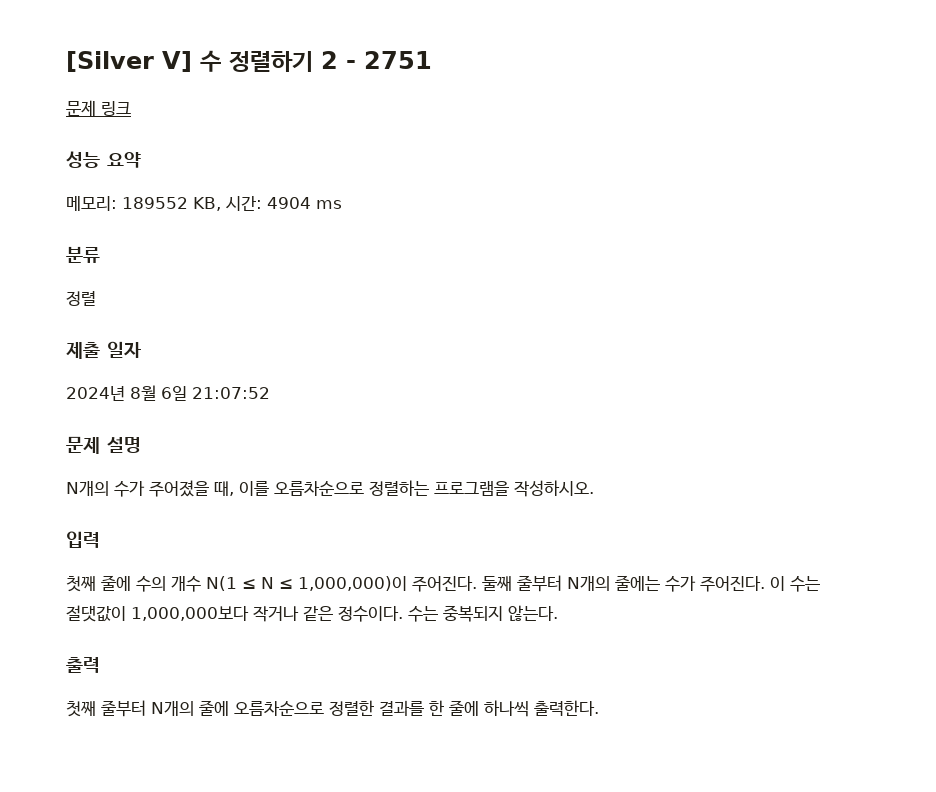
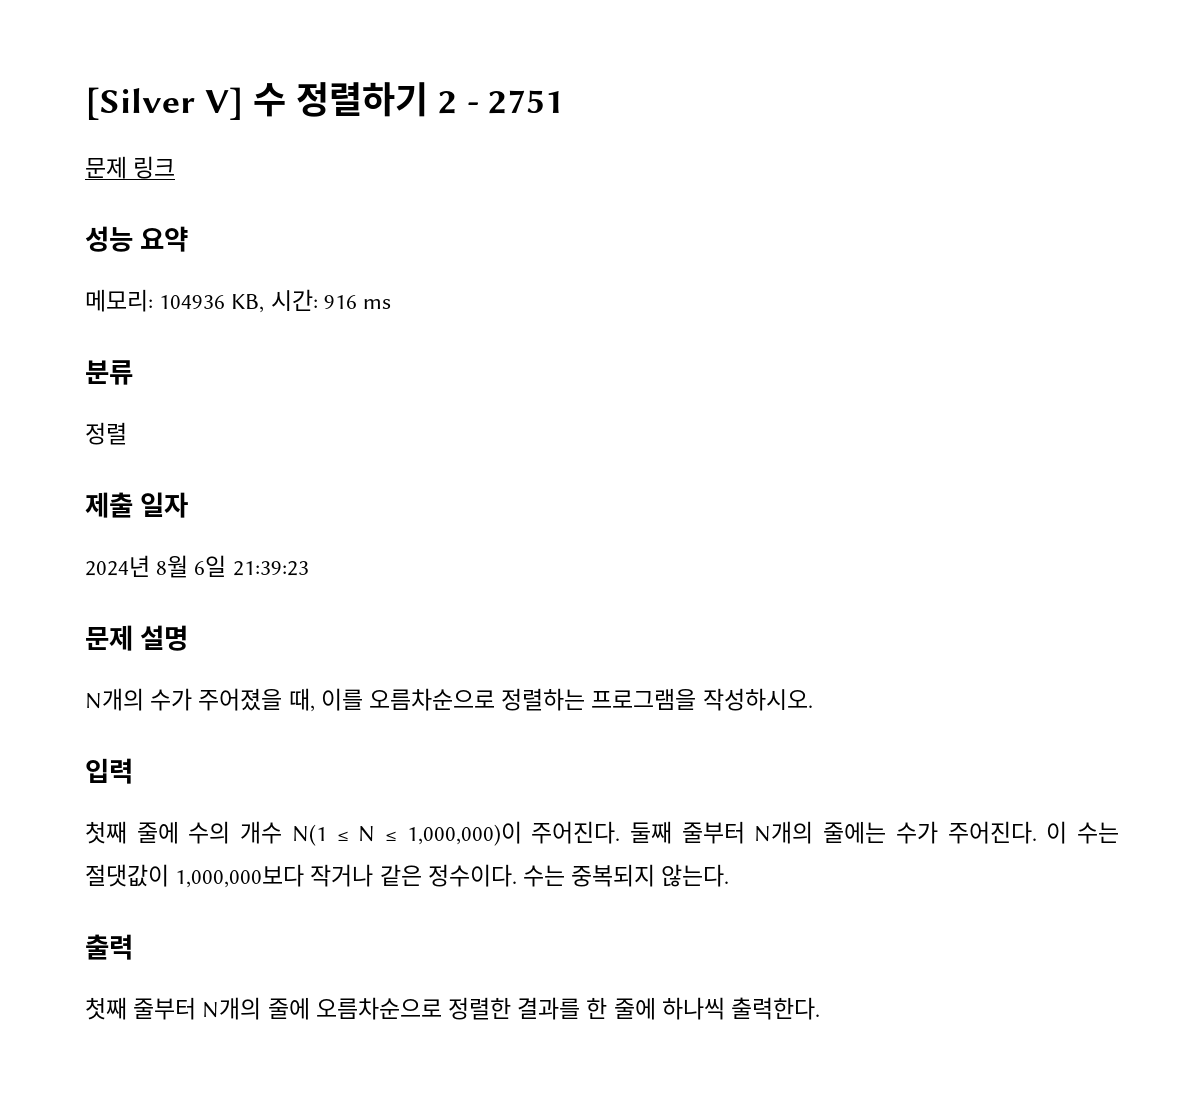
[122,197,188,209] 189552 -> [159,295,226,309] 104936
[267,197,311,209] 4904 -> [323,295,357,309] 916
[192,387,270,399] 21:07:52 -> [232,561,309,576] 21:39:23

